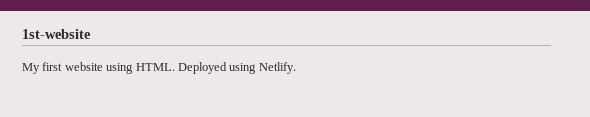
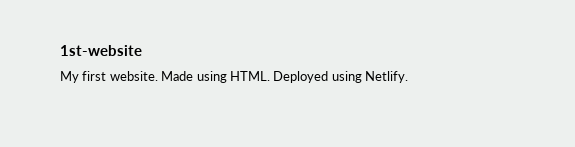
[64,62,103,71] website -> [109,71,194,81] website. Made

